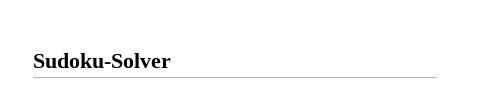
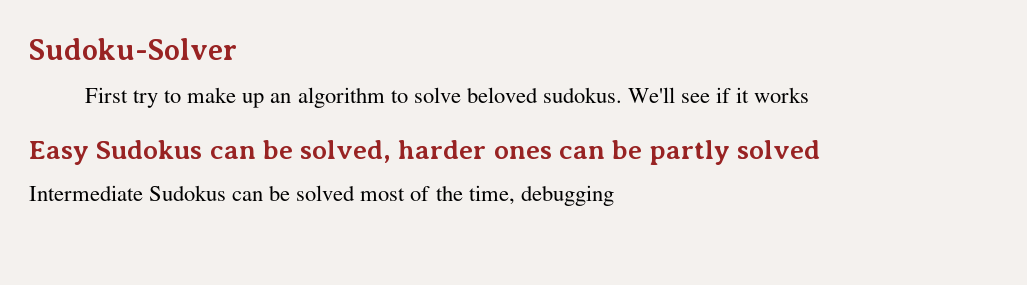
(171, 60) none -> [85,87,810,108] [29,140,820,165] [29,185,614,206] // First try to make up an algorithm to solve beloved sudokus. We'll see if it works // Easy Sudokus can be solved, harder ones can be partly solved // Intermediate Sudokus can be solved most of the time, debugging

